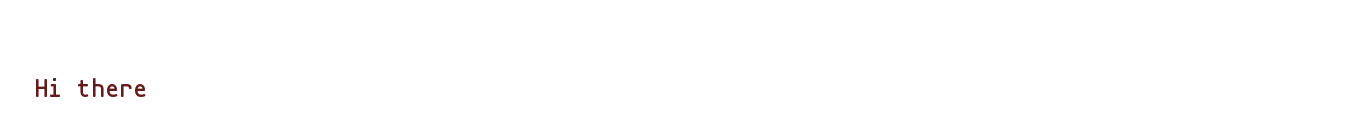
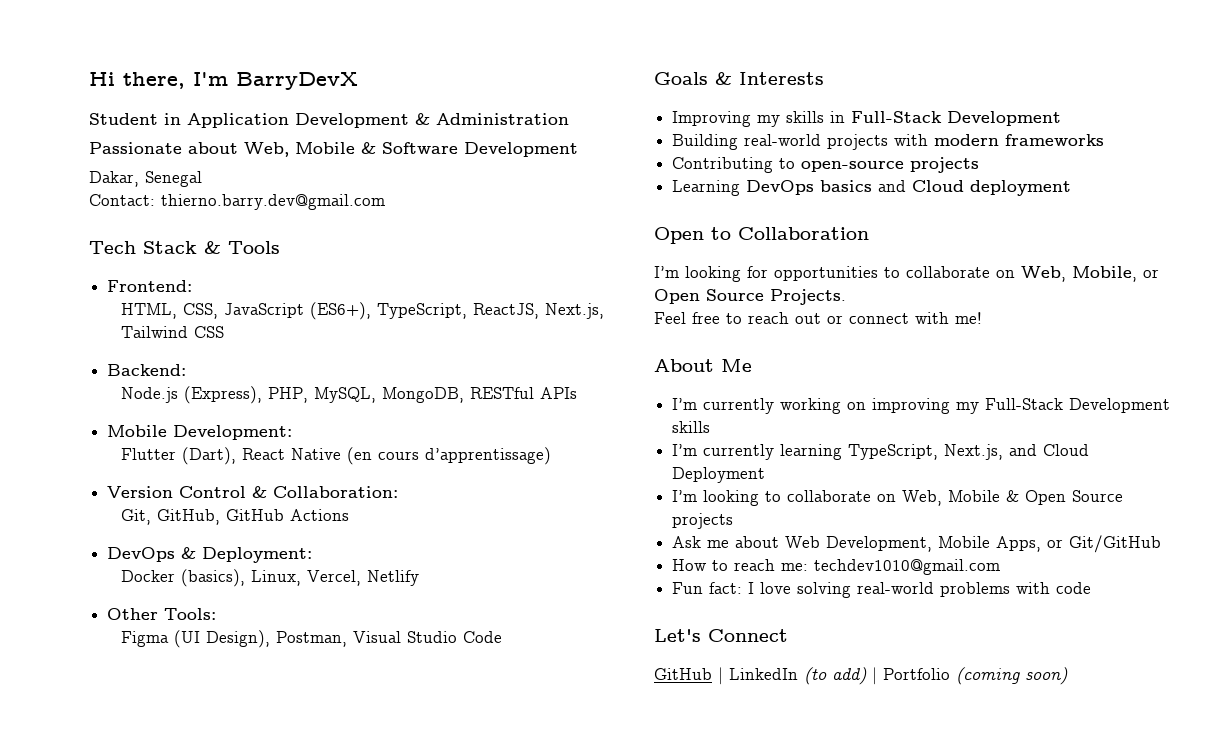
[76,78,147,97] there -> [123,72,358,90] [89,113,569,128] [89,142,578,157] [89,171,202,187] [89,194,385,210] [89,241,280,254] [107,280,193,292] [120,302,604,320] [120,326,224,338] [107,364,187,376] [120,386,577,404] [107,425,293,440] [120,447,551,465] [107,486,399,498] [120,509,349,525] [107,547,313,563] [120,569,419,587] [107,608,217,620] [120,630,502,648] [654,72,824,85] [672,111,1062,127] [672,134,1105,150] [672,157,980,173] [672,180,1072,196] [654,227,869,244] [654,266,1159,282] [654,289,846,305] [654,312,982,324] [654,359,752,372] [672,398,1171,414] [672,421,711,433] [672,444,1090,460] [672,467,766,483] [672,490,1124,506] [672,513,734,529] [672,535,1162,553] [672,559,1001,575] [672,582,1092,598] [654,629,788,642] [654,667,1068,685] there, I'm BarryDevX // Student in Application Development & Administration // Passionate about Web, Mobile & Software Development // Dakar, Senegal // Contact: thierno.barry.dev@gmail.com // Tech Stack & Tools // Frontend: // HTML, CSS, JavaScript (ES6+), TypeScript, ReactJS, Next.js, Tailwind CSS // Backend: // Node.js (Express), PHP, MySQL, MongoDB, RESTful APIs // Mobile Development: // Flutter (Dart), React Native (en cours d’apprentissage) // Version Control & Collaboration: // Git, GitHub, GitHub Actions // DevOps & Deployment: // Docker (basics), Linux, Vercel, Netlify // Other Tools: // Figma (UI Design), Postman, Visual Studio Code // Goals & Interests // Improving my skills in Full-Stack Development // Building real-world projects with modern frameworks // Contributing to open-source projects // Learning DevOps basics and Cloud deployment // Open to Collaboration // I’m looking for opportunities to collaborate on Web, Mobile, or Open Source Projects. // Feel free to reach out or connect with me! // About Me // I’m currently working on improving my Full-Stack Development skills // I’m currently learning TypeScript, Next.js, and Cloud Deployment // I’m looking to collaborate on Web, Mobile & Open Source projects // Ask me about Web Development, Mobile Apps, or Git/GitHub // How to reach me: techdev1010@gmail.com // Fun fact: I love solving real-world problems with code // Let's Connect // GitHub | LinkedIn (to add) | Portfolio (coming soon)

